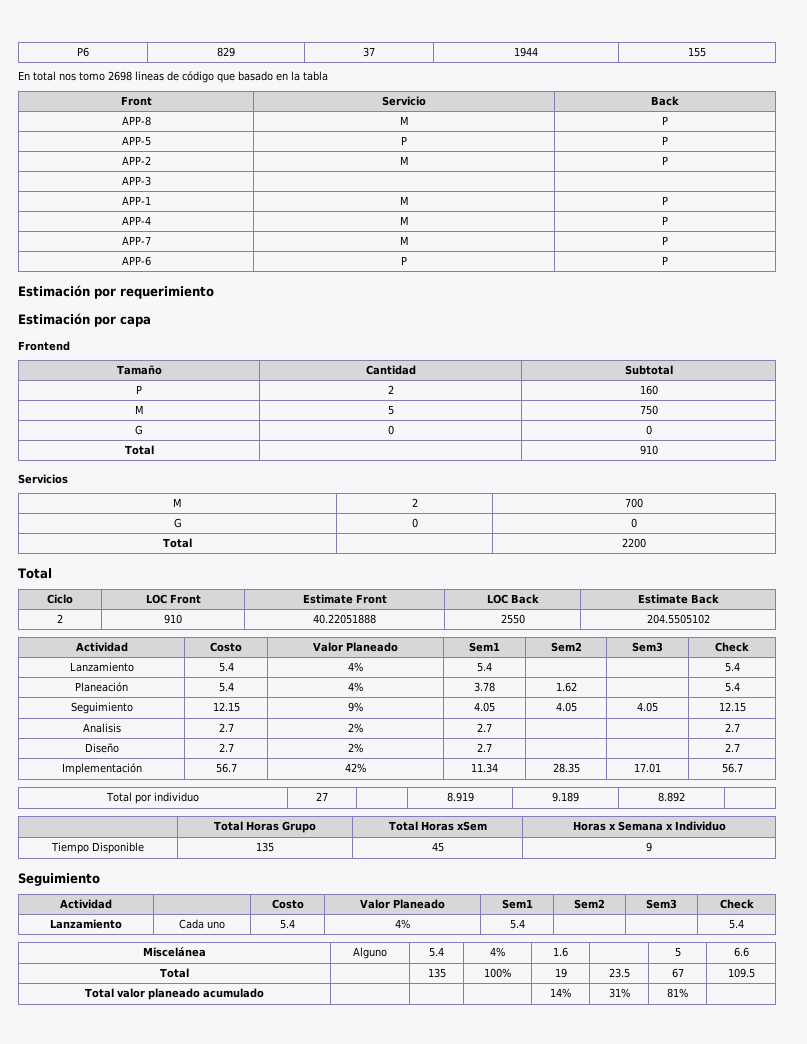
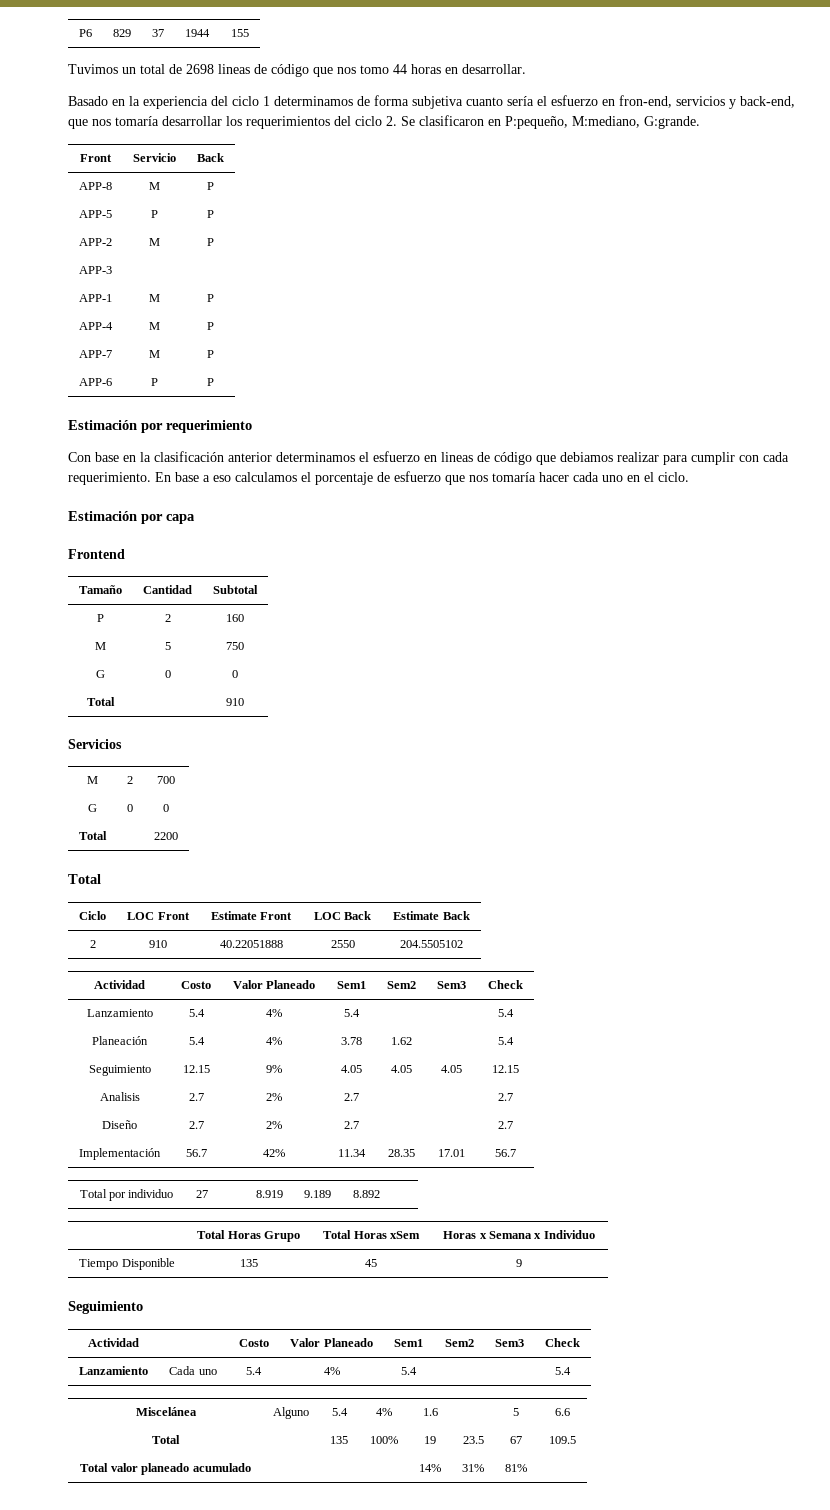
[18,71,105,81] En total nos tomo -> [68,64,182,74] Tuvimos un total de
[238,71,328,81] basado en la tabla -> [337,64,526,74] [68,95,795,109] [68,115,700,129] nos tomo 44 horas en desarrollar. // Basado en la experiencia del ciclo 1 determinamos de forma subjetiva cuanto sería el esfuerzo en fron-end, servicios y back-end, que nos tomaría desarrollar los requerimientos del ciclo 2. Se clasificaron en P:pequeño, M:mediano, G:grande.
(214, 292) none -> [68,451,789,465] [68,471,689,485] // Con base en la clasificación anterior determinamos el esfuerzo en lineas de código que debiamos realizar para cumplir con cada requerimiento. En base a eso calculamos el porcentaje de esfuerzo que nos tomaría hacer cada uno en el ciclo.

